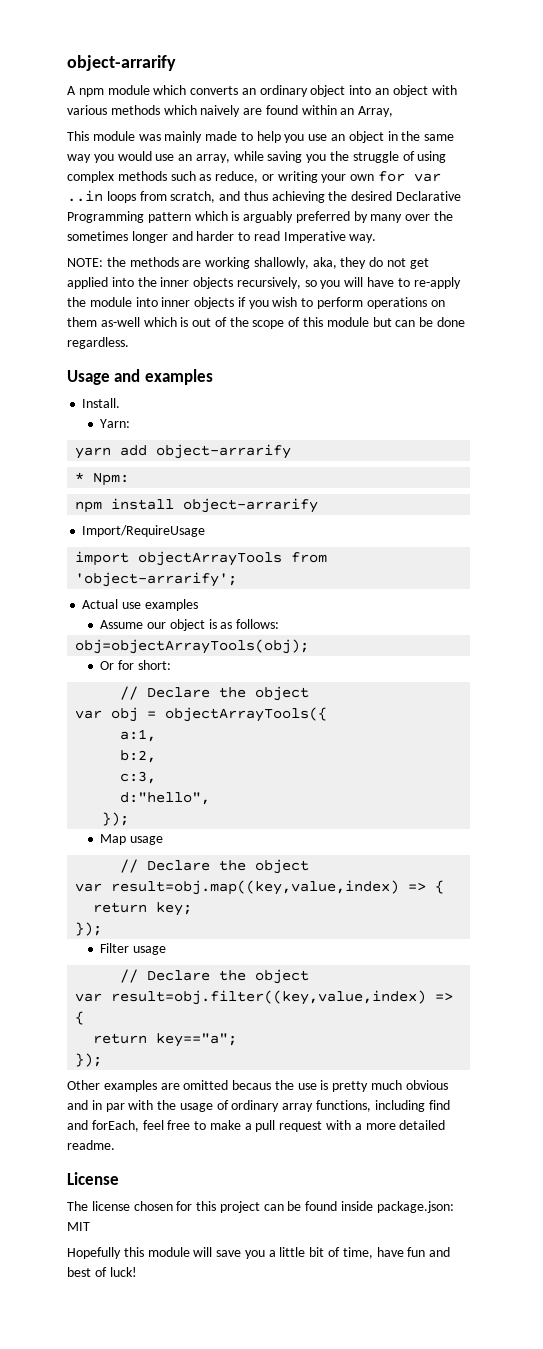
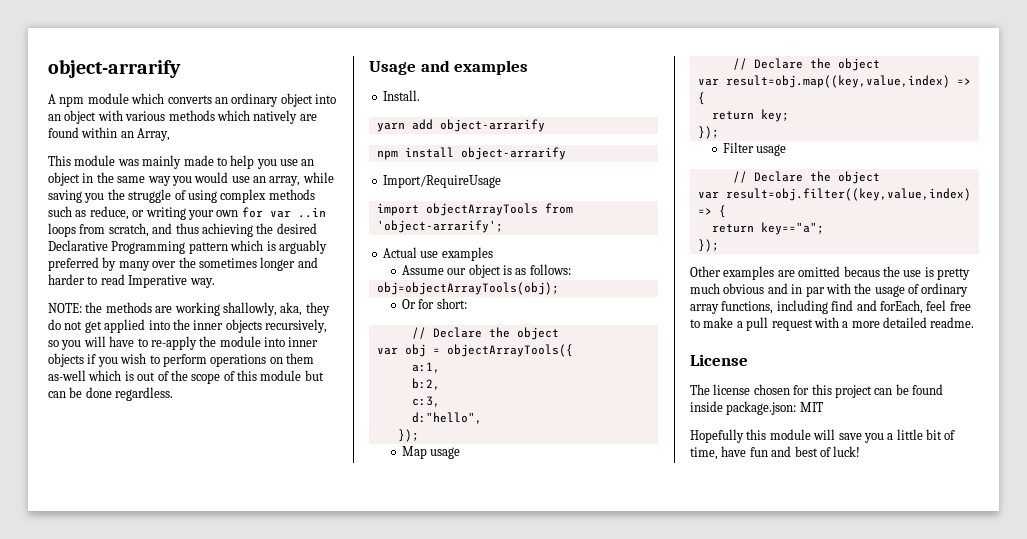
[200,105,241,117] naively -> [253,110,298,124] natively
[100,419,131,428] // Yarn: -> (420, 95) none
[75,472,130,486] // * Npm: -> (545, 125) none

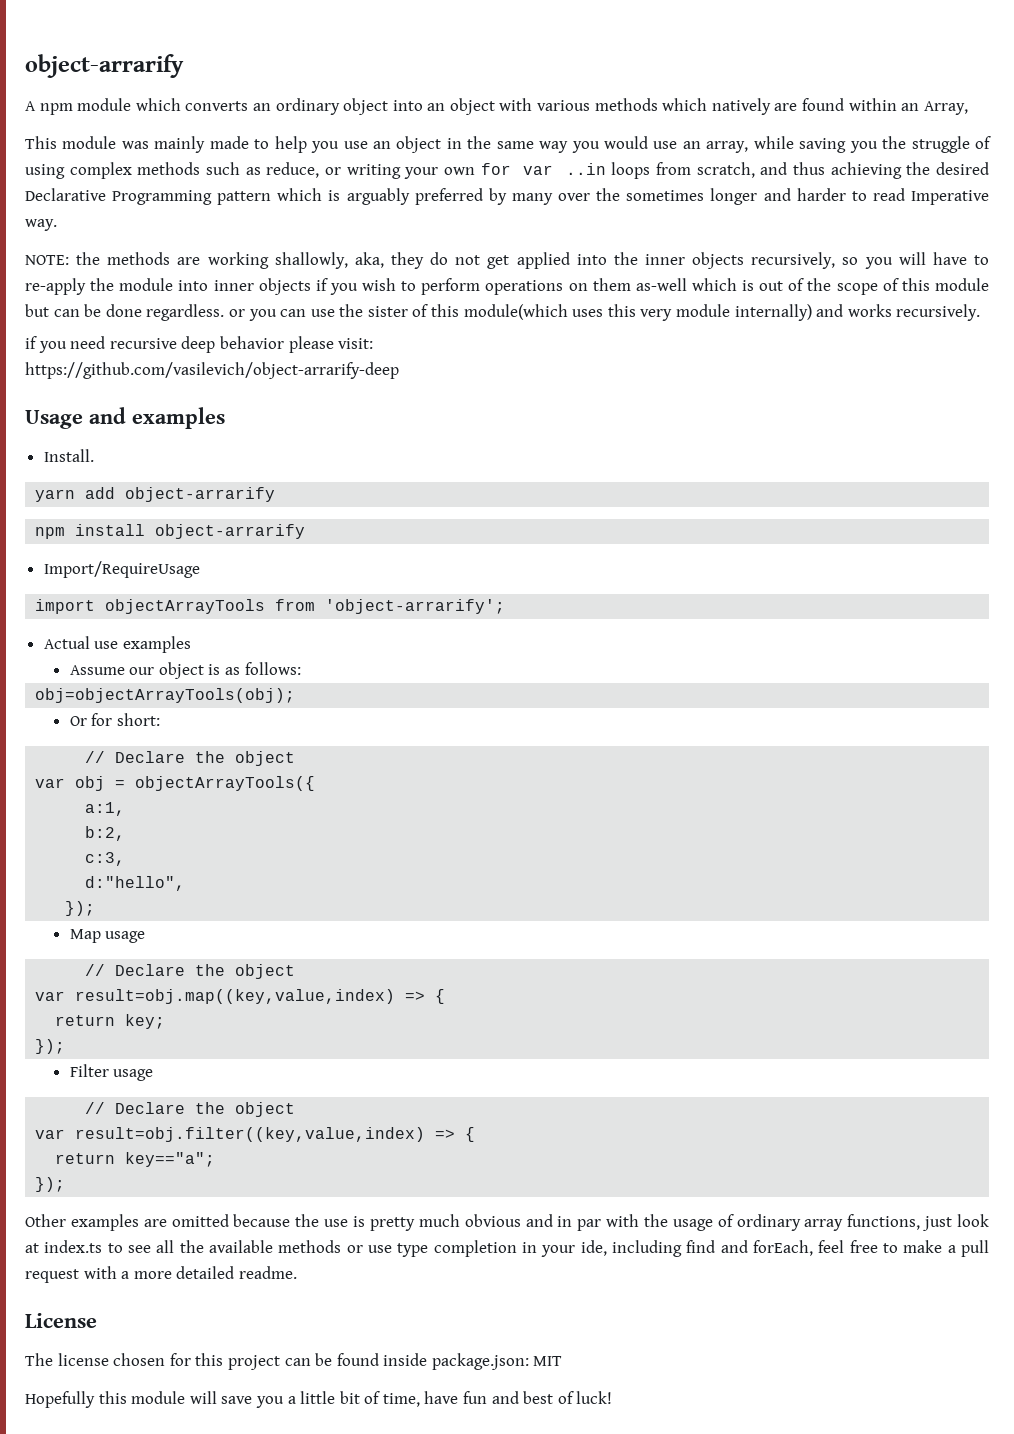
(174, 394) none -> [228,304,981,321] [25,336,374,353] [25,362,399,379] or you can use the sister of this module(which uses this very module internally) and works recursively. // if you need recursive deep behavior please visit: // https://github.com/vasilevich/object-arrarify-deep
[843,266,880,277] becaus -> [233,1214,291,1227] because
(774, 307) none -> [922,1214,990,1231] [25,1240,607,1257] just look at index.ts to see all the available methods or use type completion in your ide,

